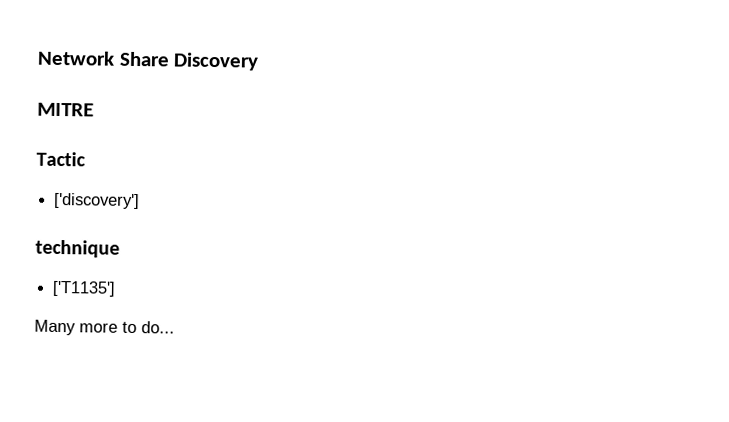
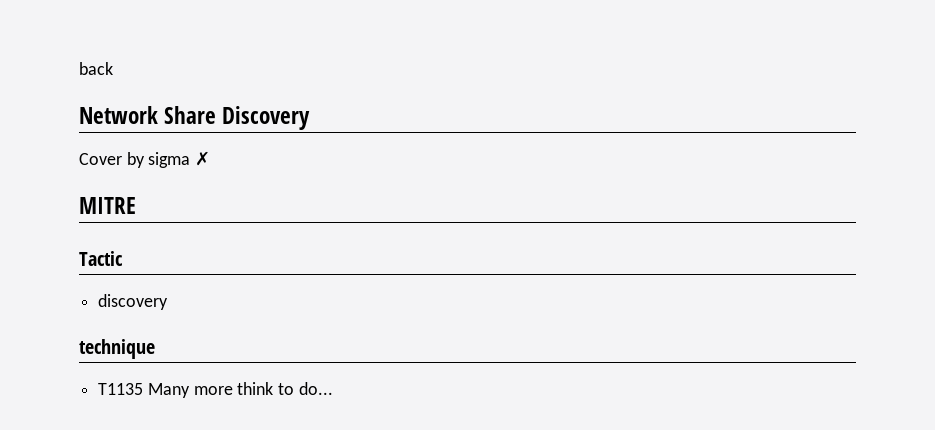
(37, 58) none -> [79,62,113,75] back //
(260, 61) none -> [79,151,211,168] // Cover by sigma ✗
[54,192,141,210] ['discovery'] -> [98,294,169,310] discovery
[52,280,117,297] ['T1135'] // -> [98,383,144,395] T1135
(118, 327) none -> [237,382,274,395] think

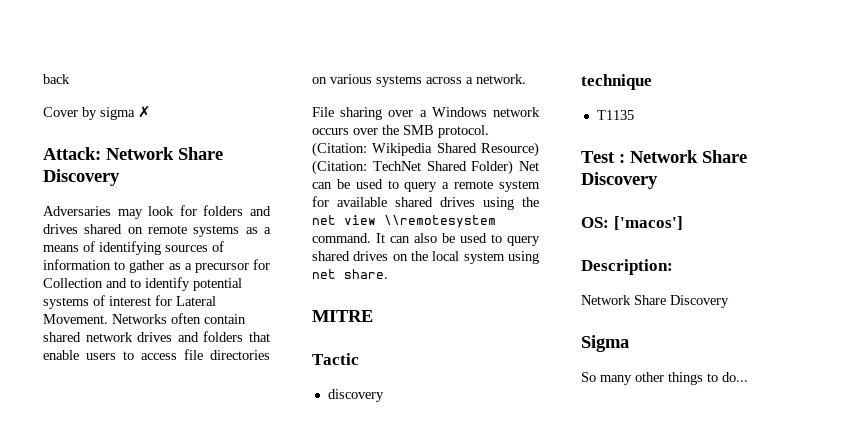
[79,106,311,130] // Network Share Discovery -> (70, 79) none
(211, 158) none -> [43,147,223,160] [43,169,120,186] [43,205,271,219] [43,224,271,237] [43,241,224,255] [43,259,270,273] [43,277,242,291] [43,295,216,309] [43,313,246,324] [43,331,270,342] [43,349,270,360] [312,74,526,87] [312,107,540,120] [312,125,489,138] [312,142,539,157] [312,160,539,175] [312,179,540,192] [312,196,539,210] [312,215,496,228] [312,233,540,246] [312,251,539,264] [312,269,388,279] // Attack: Network Share Discovery // Adversaries may look for folders and drives shared on remote systems as a means of identifying sources of information to gather as a precursor for Collection and to identify potential systems of interest for Lateral Movement. Networks often contain shared network drives and folders that enable users to access file directories on various systems across a network. // File sharing over a Windows network occurs over the SMB protocol. (Citation: Wikipedia Shared Resource) (Citation: TechNet Shared Folder) Net can be used to query a remote system for available shared drives using the net view \\remotesystem command. It can also be used to query shared drives on the local system using net share.
[147,382,274,398] Many more think -> [581,150,747,163] [581,172,658,189] [581,216,683,230] [581,259,673,275] [581,295,729,308] [581,335,629,352] [581,372,703,385] // Test : Network Share Discovery // OS: ['macos'] // Description: // Network Share Discovery // Sigma // So many other things

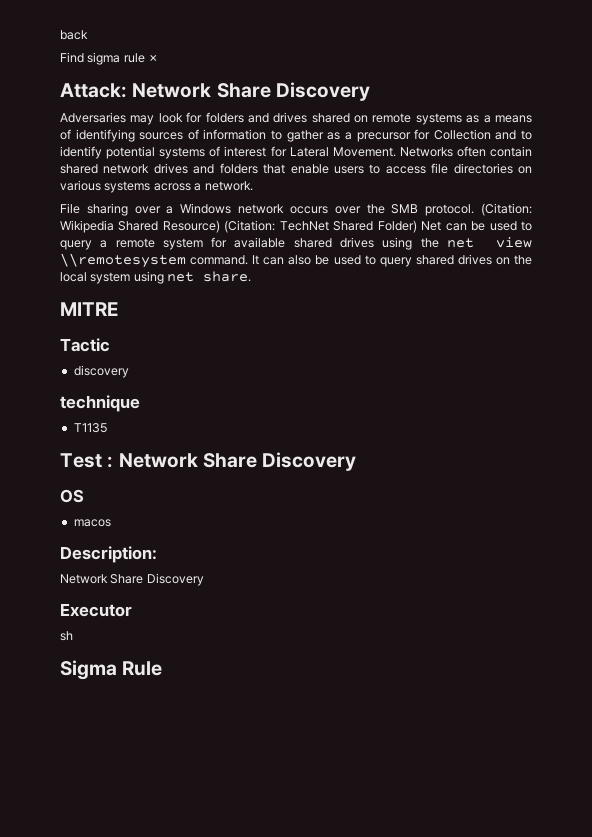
[43,107,135,120] Cover by sigma -> [60,52,145,65] Find sigma rule
[581,216,683,230] OS: ['macos'] -> [60,489,84,503] [73,519,111,527] OS // macos
(729, 301) none -> [60,603,132,617] [60,631,73,641] // Executor // sh
[581,372,748,385] // So many other things to do... -> [122,661,163,676] Rule

